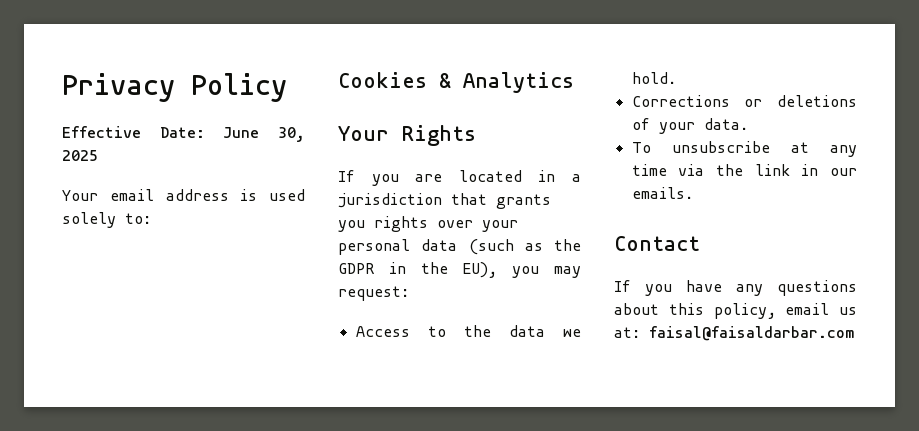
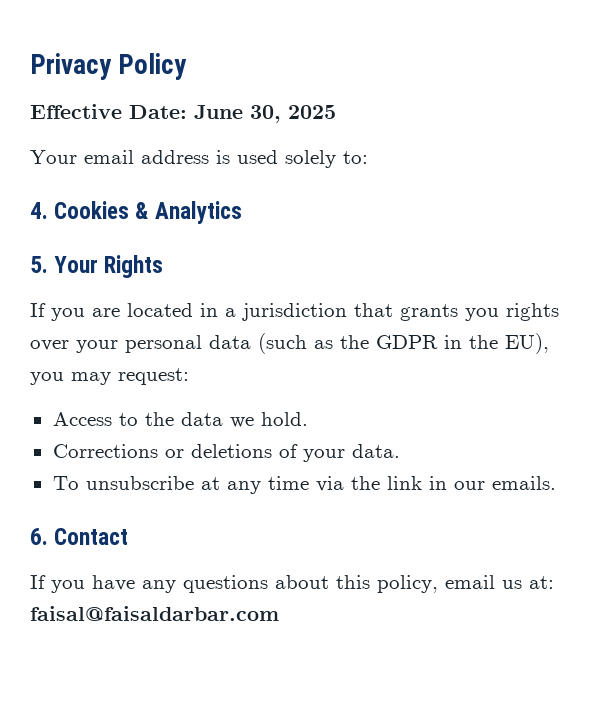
(151, 218) none -> [30,202,48,219] 4.
(574, 82) none -> [30,256,48,273] 5.
(693, 193) none -> [30,528,48,545] 6.

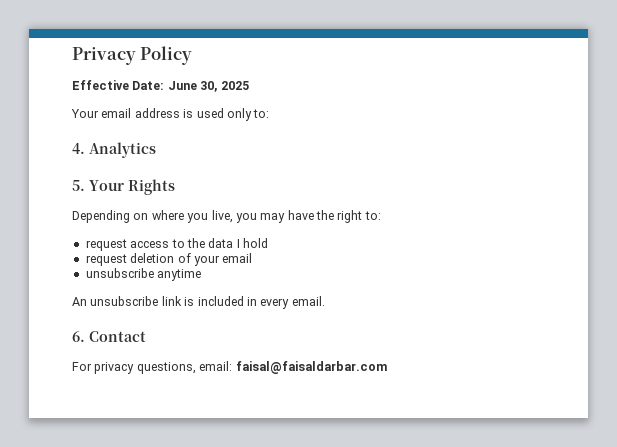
[285,150,336,168] solely -> [226,108,252,121] only
[54,201,149,219] Cookies & -> (85, 148) none
[30,303,559,321] [30,333,549,354] [30,368,189,385] [52,412,308,428] [52,444,400,462] [52,476,556,494] [30,528,129,545] [30,575,554,593] If you are located in a jurisdiction that grants you rights over your personal data (such as the GDPR in the EU), you may request: // Access to the data we hold. // Corrections or deletions of your data. // To unsubscribe at any time via the link in our emails. // 6. Contact // If you have any questions about this policy, email us at: -> [72,210,381,223] [85,238,268,251] [85,253,253,266] [85,268,202,281] [72,296,325,309] [72,331,146,342] [72,361,233,374] Depending on where you live, you may have the right to: // request access to the data I hold // request deletion of your email // unsubscribe anytime // An unsubscribe link is included in every email. // 6. Contact // For privacy questions, email:

